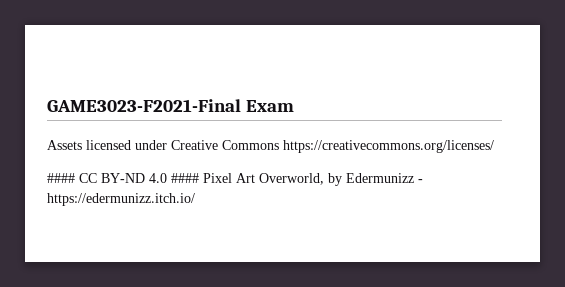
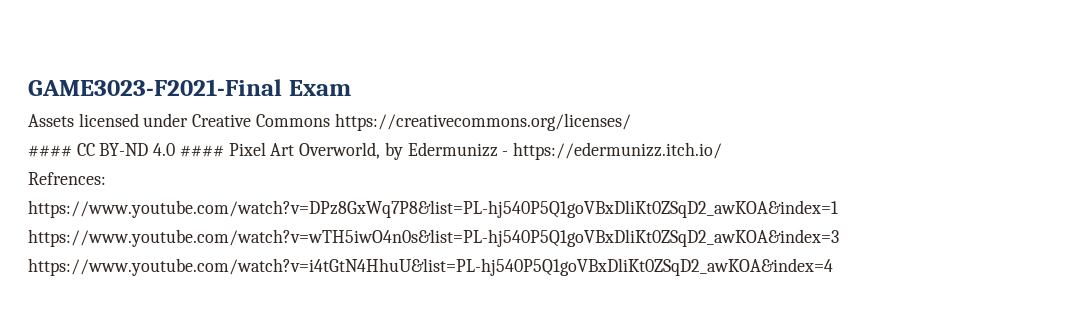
(195, 199) none -> [28,172,106,185] [28,200,838,218] [28,229,839,247] [28,258,833,276] // Refrences: // https://www.youtube.com/watch?v=DPz8GxWq7P8&list=PL-hj540P5Q1goVBxDliKt0ZSqD2_awKOA&index=1 // https://www.youtube.com/watch?v=wTH5iwO4n0s&list=PL-hj540P5Q1goVBxDliKt0ZSqD2_awKOA&index=3 // https://www.youtube.com/watch?v=i4tGtN4HhuU&list=PL-hj540P5Q1goVBxDliKt0ZSqD2_awKOA&index=4

